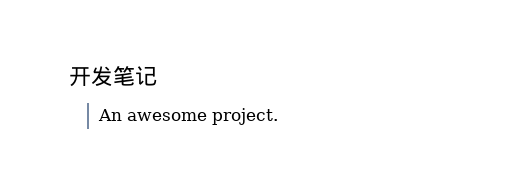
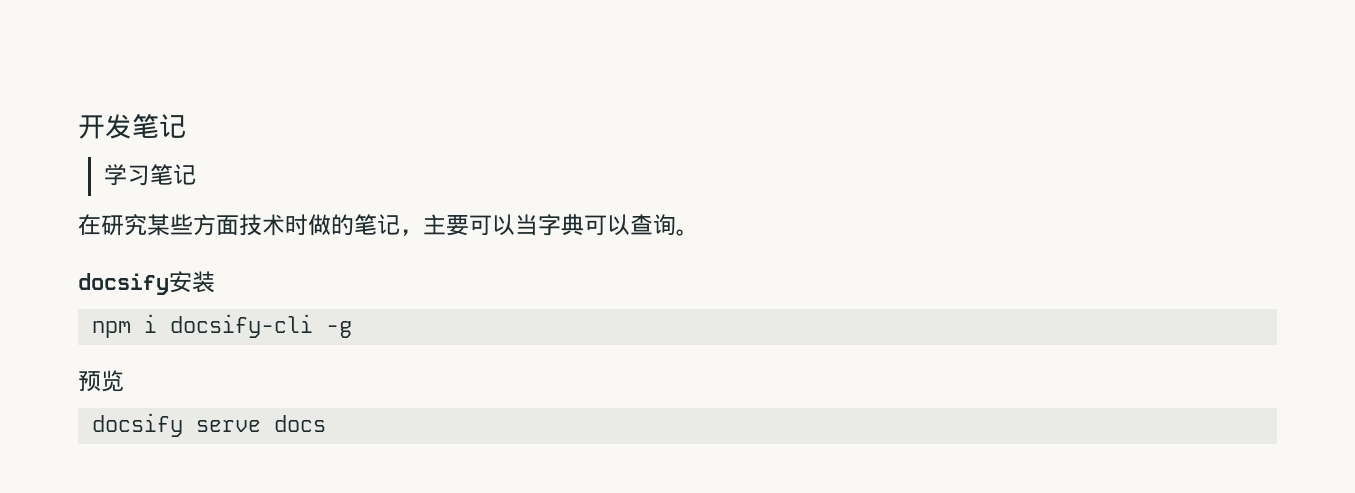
[97,108,278,125] An awesome project. -> [104,164,197,186] [78,214,699,236] [78,271,215,295] [91,314,352,338] [78,370,124,392] [91,413,326,437] 学习笔记 // 在研究某些方面技术时做的笔记，主要可以当字典可以查询。 // docsify安装 // npm i docsify-cli -g // 预览 // docsify serve docs

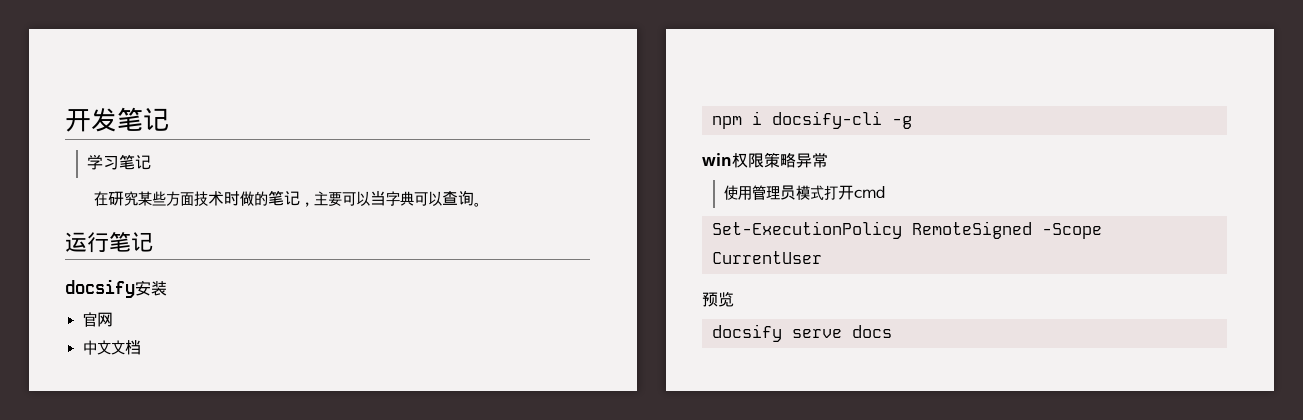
(699, 232) none -> [65,232,153,253] // 运行笔记
(215, 282) none -> [82,312,113,327] [82,340,141,355] // 官网 // 中文文档
(352, 329) none -> [702,152,828,168] [724,185,886,201] [711,221,1102,239] [711,251,822,264] // win权限策略异常 // 使用管理员模式打开cmd // Set-ExecutionPolicy RemoteSigned -Scope CurrentUser

